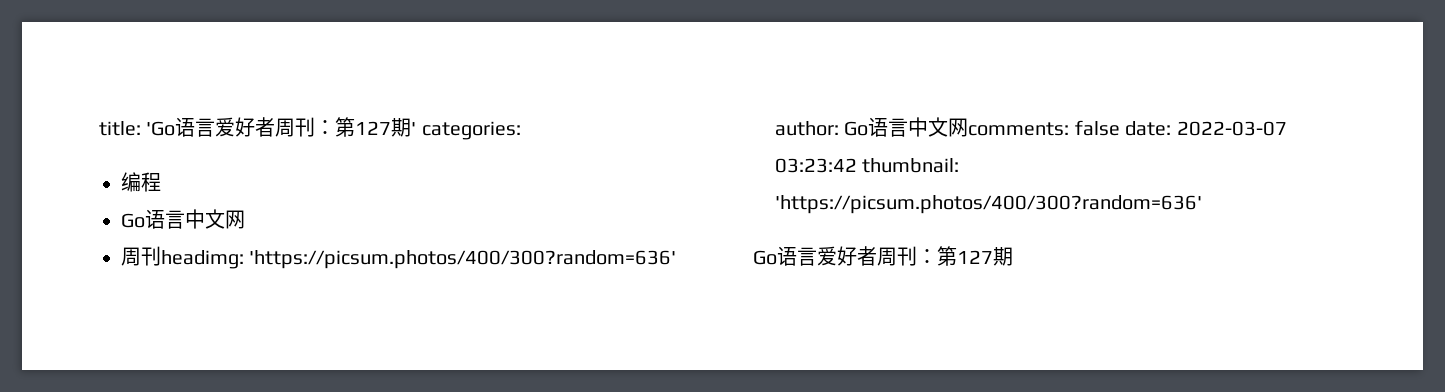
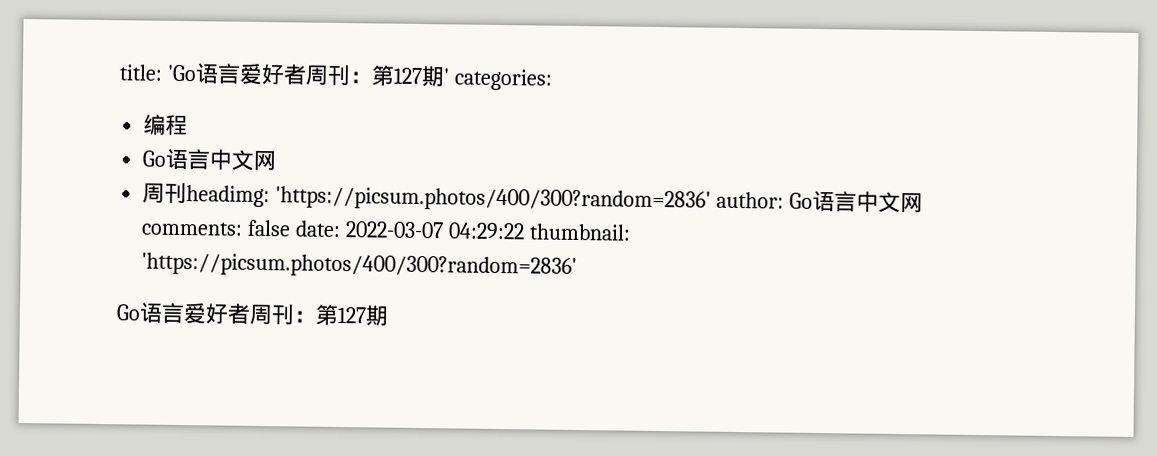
[249,250,677,269] 'https://picsum.photos/400/300?random=636' -> [275,186,712,213] 'https://picsum.photos/400/300?random=2836'
[775,158,960,173] [775,195,1202,214] 03:23:42 thumbnail: 'https://picsum.photos/400/300?random=636' -> [447,222,631,241] [141,252,578,279] 04:29:22 thumbnail: 'https://picsum.photos/400/300?random=2836'

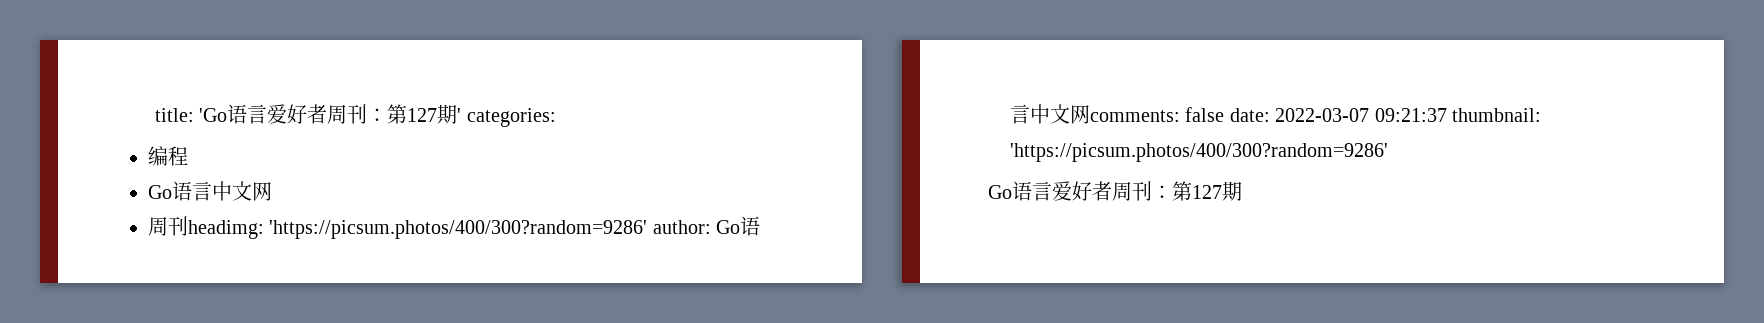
[275,186,712,213] 'https://picsum.photos/400/300?random=2836' -> [269,220,648,239] 'https://picsum.photos/400/300?random=9286'
[447,222,631,241] [141,252,578,279] 04:29:22 thumbnail: 'https://picsum.photos/400/300?random=2836' -> [1374,108,1541,122] [1010,143,1388,162] 09:21:37 thumbnail: 'https://picsum.photos/400/300?random=9286'

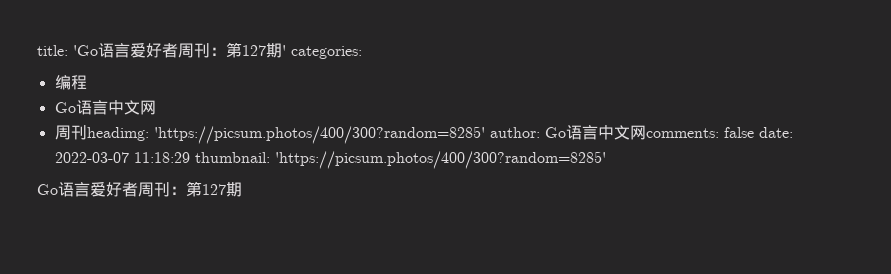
[269,220,648,239] 'https://picsum.photos/400/300?random=9286' -> [153,126,485,144] 'https://picsum.photos/400/300?random=8285'
[1374,108,1541,122] [1010,143,1388,162] 09:21:37 thumbnail: 'https://picsum.photos/400/300?random=9286' -> [133,151,606,169] 11:18:29 thumbnail: 'https://picsum.photos/400/300?random=8285'

